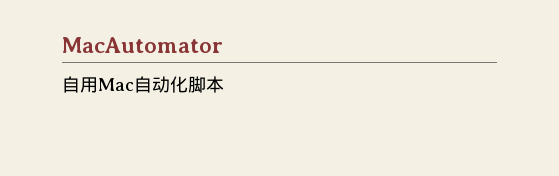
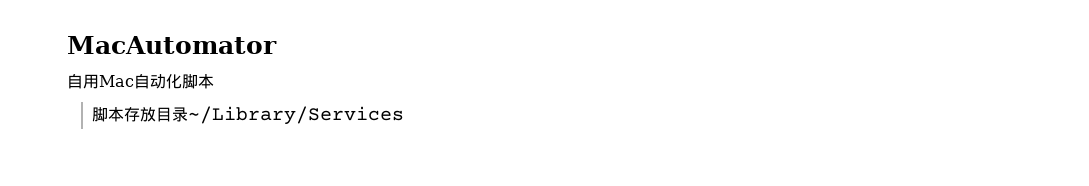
(224, 84) none -> [91,106,404,125] // 脚本存放目录~/Library/Services

